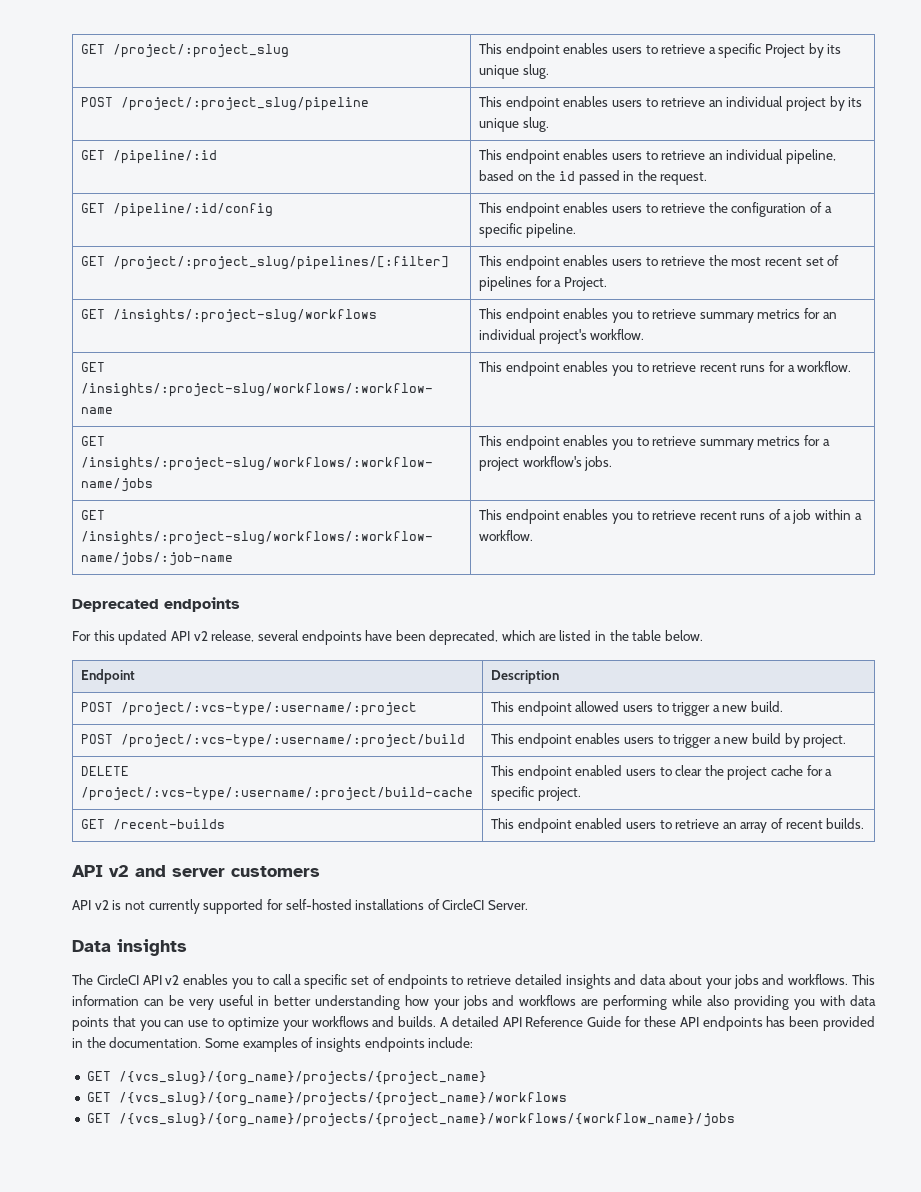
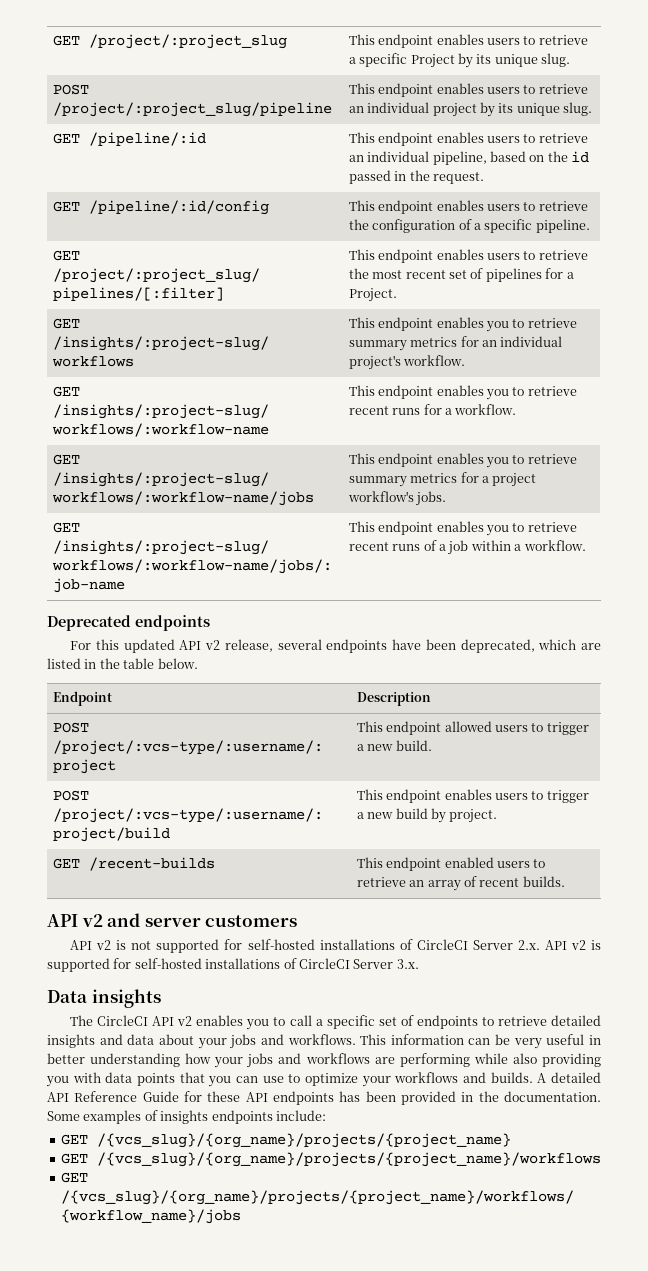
[80,766,129,776] [80,787,473,801] [490,765,833,780] [490,786,581,801] // DELETE /project/:vcs-type/:username/:project/build-cache | This endpoint enabled users to clear the project cache for a specific project. -> (498, 816) none
[148,899,529,914] currently supported for self-hosted installations of CircleCI Server. -> [156,939,601,953] [47,958,419,972] supported for self-hosted installations of CircleCI Server 2.x. API v2 is supported for self-hosted installations of CircleCI Server 3.x.

